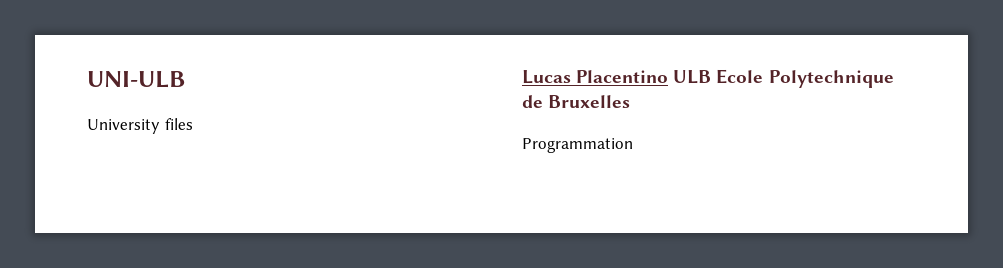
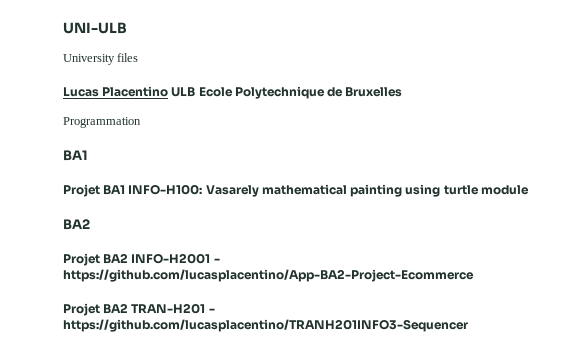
(633, 145) none -> [63,150,88,161] [63,184,529,197] [63,219,90,230] [63,253,220,266] [63,269,474,282] [63,303,215,316] [63,319,468,332] // BA1 // Projet BA1 INFO-H100: Vasarely mathematical painting using turtle module // BA2 // Projet BA2 INFO-H2001 - https://github.com/lucasplacentino/App-BA2-Project-Ecommerce // Projet BA2 TRAN-H201 - https://github.com/lucasplacentino/TRANH201INFO3-Sequencer

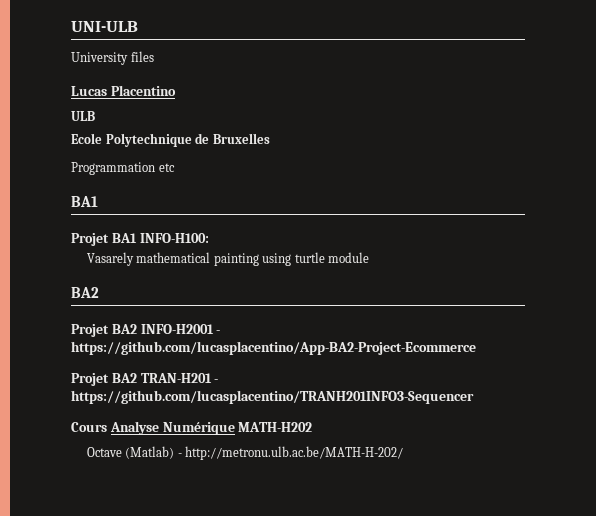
(169, 91) none -> (176, 90) //
(196, 92) none -> (95, 116) //
(141, 122) none -> [158,163,175,172] etc
(203, 189) none -> (209, 238) //
(468, 325) none -> [71,421,313,435] [86,446,404,460] // Cours Analyse Numérique MATH-H202 // Octave (Matlab) - http://metronu.ulb.ac.be/MATH-H-202/

